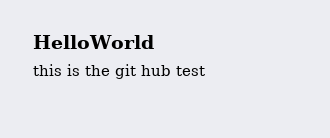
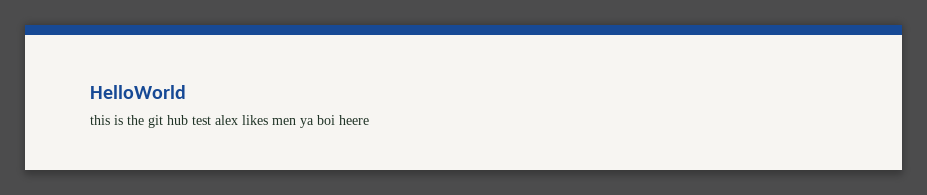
(205, 71) none -> [215,115,369,128] alex likes men ya boi heere

